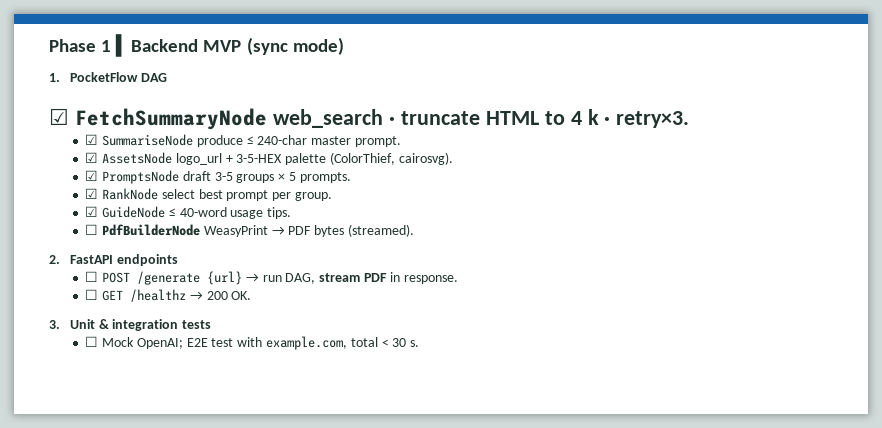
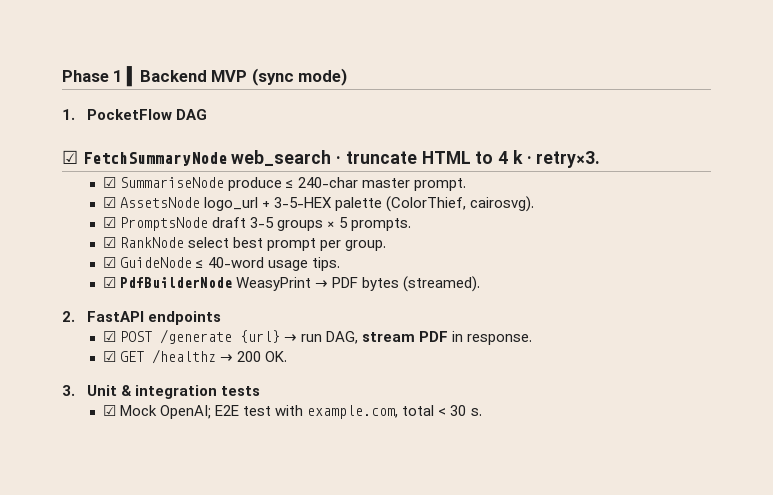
[85,224,99,235] ☐ -> [103,277,117,288] ☑
[85,271,99,282] ☐ -> [103,331,117,342] ☑
[85,289,99,300] ☐ -> [103,351,117,362] ☑
[85,336,99,347] ☐ -> [103,405,117,416] ☑

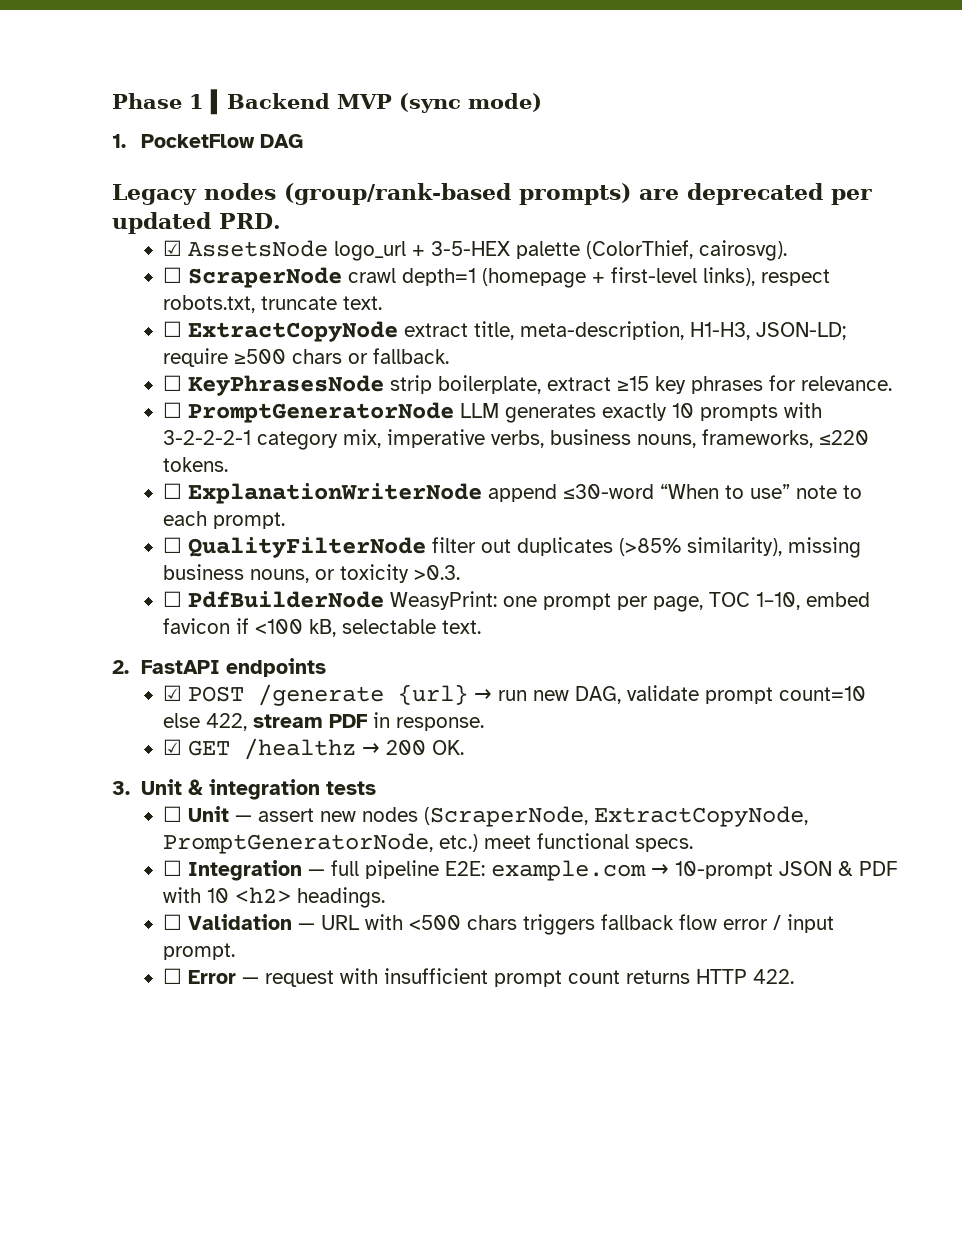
[62,150,601,168] [103,177,467,191] ☑ FetchSummaryNode web_search · truncate HTML to 4 k · retry×3. // ☑ SummariseNode produce ≤ 240-char master prompt. -> [112,183,872,205] [112,212,281,234] Legacy nodes (group/rank-based prompts) are deprecated per updated PRD.
[103,217,412,231] [103,237,387,251] [103,257,341,271] [103,276,481,292] ☑ PromptsNode draft 3-5 groups × 5 prompts. // ☑ RankNode select best prompt per group. // ☑ GuideNode ≤ 40-word usage tips. // ☑ PdfBuilderNode WeasyPrint → PDF bytes (streamed). -> [163,267,831,288] [163,295,383,313] [163,321,847,342] [163,348,450,367] [163,375,893,396] [163,402,823,423] [163,429,870,450] [163,457,229,472] [163,483,863,504] [163,511,286,529] [163,537,862,558] [163,564,461,583] [163,591,871,612] [163,618,482,637] ☐ ScraperNode crawl depth=1 (homepage + first-level links), respect robots.txt, truncate text. // ☐ ExtractCopyNode extract title, meta-description, H1-H3, JSON-LD; require ≥500 chars or fallback. // ☐ KeyPhrasesNode strip boilerplate, extract ≥15 key phrases for relevance. // ☐ PromptGeneratorNode LLM generates exactly 10 prompts with 3-2-2-2-1 category mix, imperative verbs, business nouns, frameworks, ≤220 tokens. // ☐ ExplanationWriterNode append ≤30-word “When to use” note to each prompt. // ☐ QualityFilterNode filter out duplicates (>85% similarity), missing business nouns, or toxicity >0.3. // ☐ PdfBuilderNode WeasyPrint: one prompt per page, TOC 1–10, embed favicon if <100 kB, selectable text.
[326,331,359,344] DAG, -> [533,685,867,704] [163,713,248,731] new DAG, validate prompt count=10 else 422,
[103,405,482,419] ☑ Mock OpenAI; E2E test with example.com, total < 30 s. -> [163,806,809,827] [163,833,694,854] [163,860,899,881] [163,887,386,908] [163,914,835,935] [163,943,236,960] [163,968,795,987] ☐ Unit — assert new nodes (ScraperNode, ExtractCopyNode, PromptGeneratorNode, etc.) meet functional specs. // ☐ Integration — full pipeline E2E: example.com → 10-prompt JSON & PDF with 10 <h2> headings. // ☐ Validation — URL with <500 chars triggers fallback flow error / input prompt. // ☐ Error — request with insufficient prompt count returns HTTP 422.

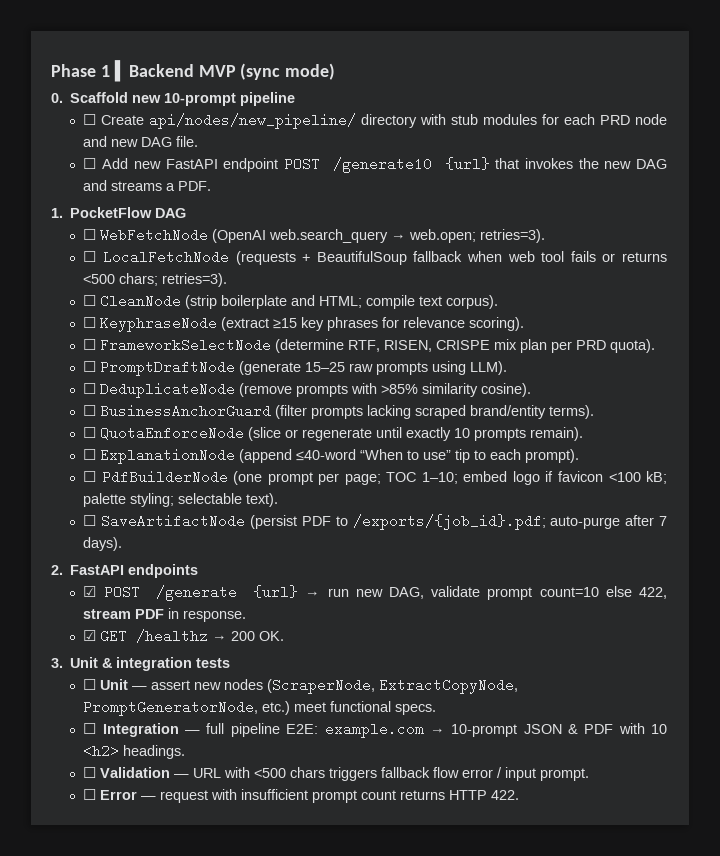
[112,134,303,148] [112,183,872,205] [112,212,281,234] [163,240,788,261] [163,267,831,288] [163,295,383,313] [163,321,847,342] [163,348,450,367] [163,375,612,396] 1. PocketFlow DAG // Legacy nodes (group/rank-based prompts) are deprecated per updated PRD. // ☑ AssetsNode logo_url + 3-5-HEX palette (ColorThief, cairosvg). // ☐ ScraperNode crawl depth=1 (homepage + first-level links), respect robots.txt, truncate text. // ☐ ExtractCopyNode extract title, meta-description, H1-H3, JSON-LD; require ≥500 chars or fallback. // ☐ KeyPhrasesNode strip boilerplate, extract -> [51,92,296,106] [83,113,667,129] [83,136,199,147] [83,157,668,173] [83,180,212,191] [51,207,187,218] [83,228,546,243] [83,250,667,265] [83,273,228,287] [83,294,499,309] [83,316,270,332] 0. Scaffold new 10-prompt pipeline // ☐ Create api/nodes/new_pipeline/ directory with stub modules for each PRD node and new DAG file. // ☐ Add new FastAPI endpoint POST /generate10 {url} that invokes the new DAG and streams a PDF. // 1. PocketFlow DAG // ☐ WebFetchNode (OpenAI web.search_query → web.open; retries=3). // ☐ LocalFetchNode (requests + BeautifulSoup fallback when web tool fails or returns <500 chars; retries=3). // ☐ CleanNode (strip boilerplate and HTML; compile text corpus). // ☐ KeyphraseNode (extract
[801,376,893,391] [163,402,823,423] [163,429,870,450] [163,457,229,472] [163,483,655,504] relevance. // ☐ PromptGeneratorNode LLM generates exactly 10 prompts with 3-2-2-2-1 category mix, imperative verbs, business nouns, frameworks, ≤220 tokens. // ☐ ExplanationWriterNode append ≤30-word -> [403,317,525,331] [83,338,656,353] [83,360,508,376] [83,382,532,398] [83,404,595,419] [83,426,584,441] [83,448,357,464] relevance scoring). // ☐ FrameworkSelectNode (determine RTF, RISEN, CRISPE mix plan per PRD quota). // ☐ PromptDraftNode (generate 15–25 raw prompts using LLM). // ☐ DeduplicateNode (remove prompts with >85% similarity cosine). // ☐ BusinessAnchorGuard (filter prompts lacking scraped brand/entity terms). // ☐ QuotaEnforceNode (slice or regenerate until exactly 10 prompts remain). // ☐ ExplanationNode (append ≤40-word
[796,485,838,499] note -> [455,449,471,463] tip
[213,512,286,529] [163,537,862,558] [163,564,461,583] [163,591,871,612] [163,618,482,637] prompt. // ☐ QualityFilterNode filter out duplicates (>85% similarity), missing business nouns, or toxicity >0.3. // ☐ PdfBuilderNode WeasyPrint: one prompt per page, TOC 1–10, embed favicon if <100 kB, selectable text. -> [525,449,580,463] [83,470,667,485] [83,493,279,507] [83,514,667,530] [83,537,123,551] prompt). // ☐ PdfBuilderNode (one prompt per page; TOC 1–10; embed logo if favicon <100 kB; palette styling; selectable text). // ☐ SaveArtifactNode (persist PDF to /exports/{job_id}.pdf; auto-purge after 7 days).

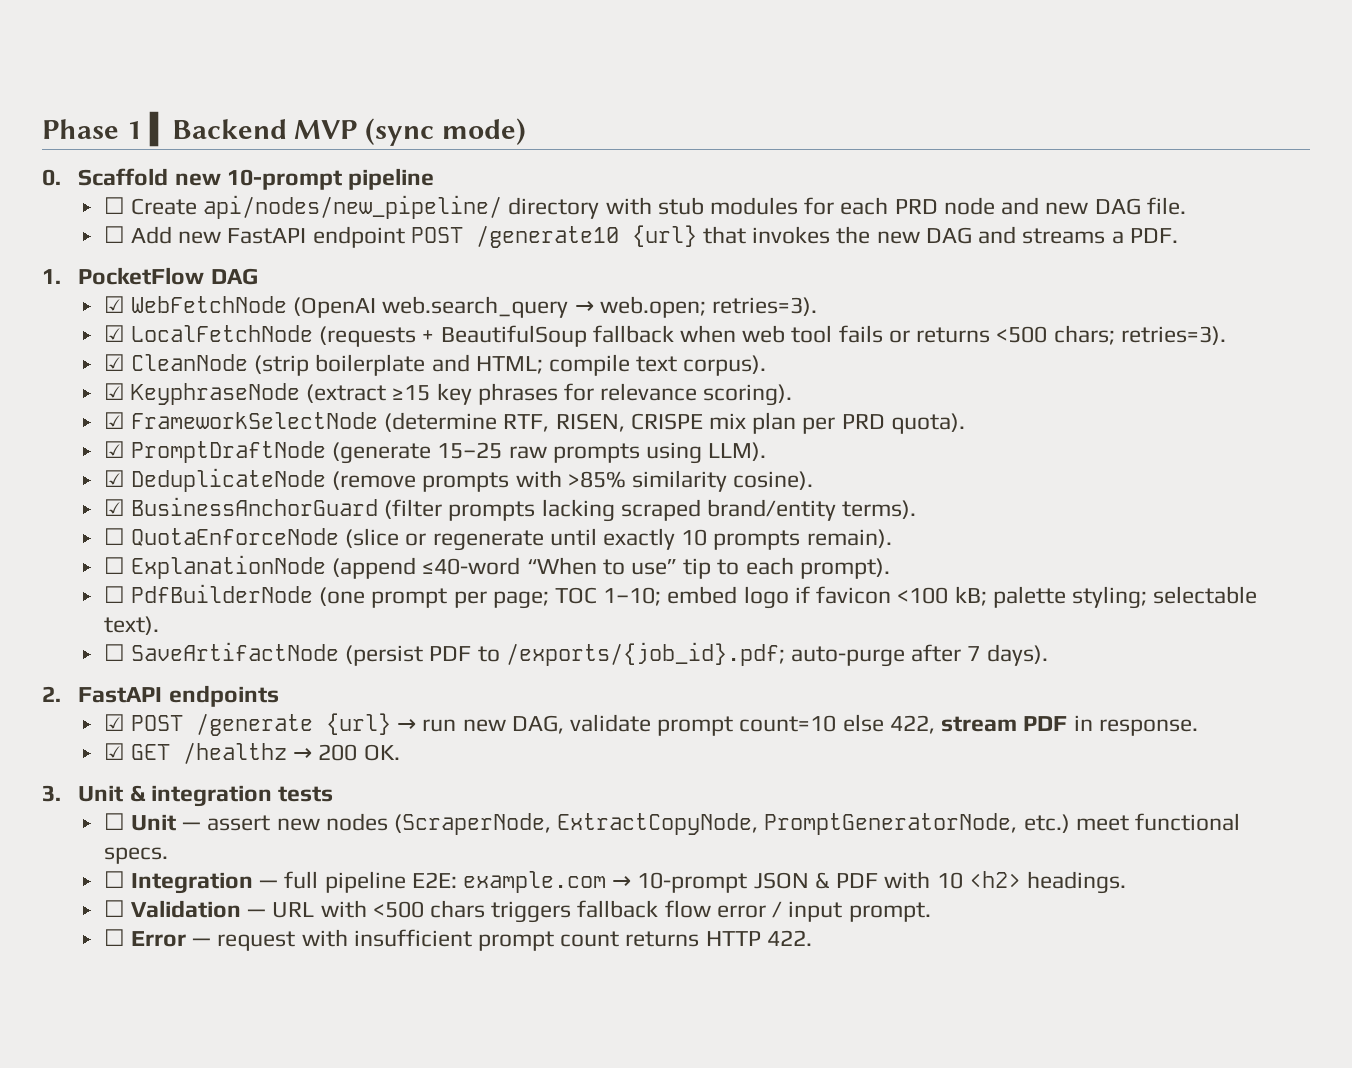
[83,229,97,240] ☐ -> [103,296,125,313] ☑
[83,251,97,262] ☐ -> [103,325,125,342] ☑
[83,295,97,306] ☐ -> [103,354,125,371] ☑
[83,317,97,328] ☐ -> [103,383,125,400] ☑
[83,339,97,350] ☐ -> [103,412,125,429] ☑
[83,361,97,372] ☐ -> [103,441,125,458] ☑
[83,383,97,394] ☐ -> [103,470,125,487] ☑
[83,405,97,416] ☐ -> [103,499,125,516] ☑

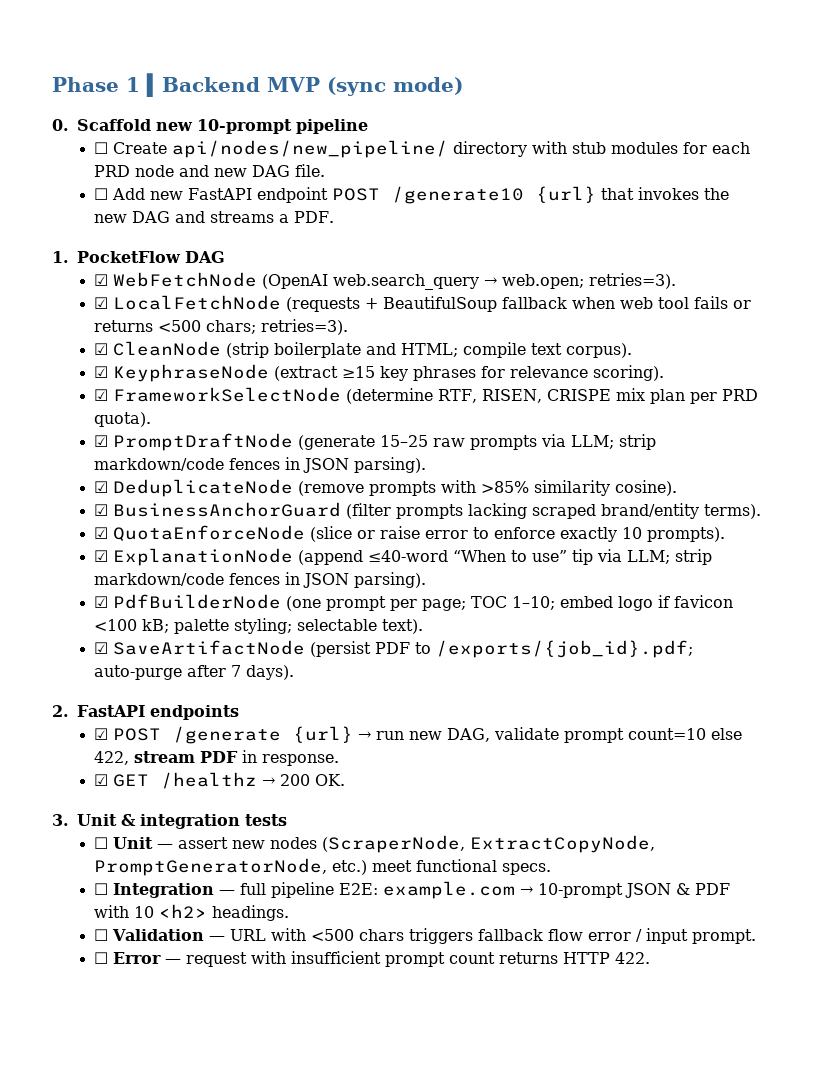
[646,442,767,464] using LLM). -> [541,434,657,450] [94,457,427,473] via LLM; strip markdown/code fences in JSON parsing).
[103,528,125,545] ☐ -> [94,527,109,539] ☑
[432,528,892,551] [103,557,125,574] regenerate until exactly 10 prompts remain). // ☐ -> [380,526,726,542] [94,550,109,562] raise error to enforce exactly 10 prompts). // ☑
[717,557,890,579] [103,586,125,603] to each prompt). // ☐ -> [597,549,713,565] [94,572,427,588] [94,596,109,608] via LLM; strip markdown/code fences in JSON parsing). // ☑
[103,644,125,661] ☐ -> [94,642,109,654] ☑

